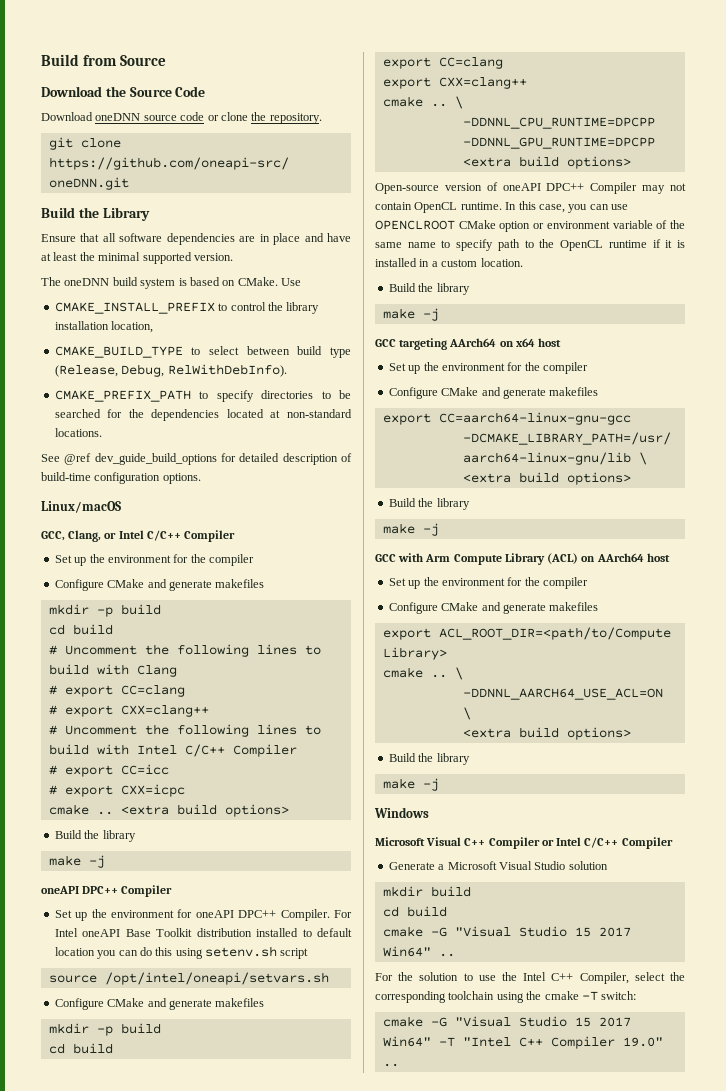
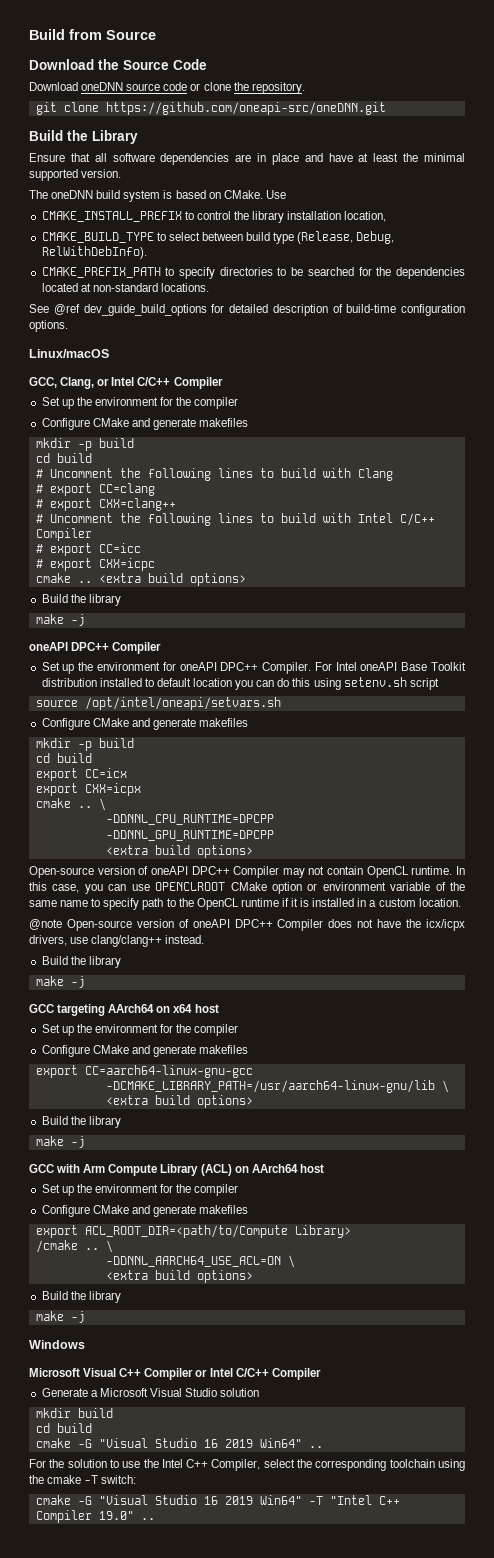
[438,57,503,69] [382,77,527,89] CC=clang // export CXX=clang++ -> [84,768,127,778] [35,783,141,796] CC=icx // export CXX=icpx
(523, 262) none -> [29,919,465,931] [29,935,205,947] // @note Open-source version of oneAPI DPC++ Compiler does not have the icx/icpx drivers, use clang/clang++ instead.
[382,667,423,678] cmake -> [35,1240,78,1253] /cmake
[574,927,631,937] 15 2017 -> [203,1439,253,1448] 16 2019
[574,1017,631,1027] 15 2017 -> [203,1496,253,1505] 16 2019

